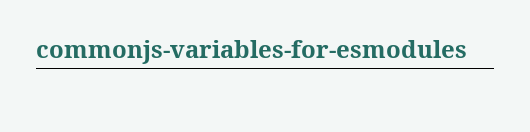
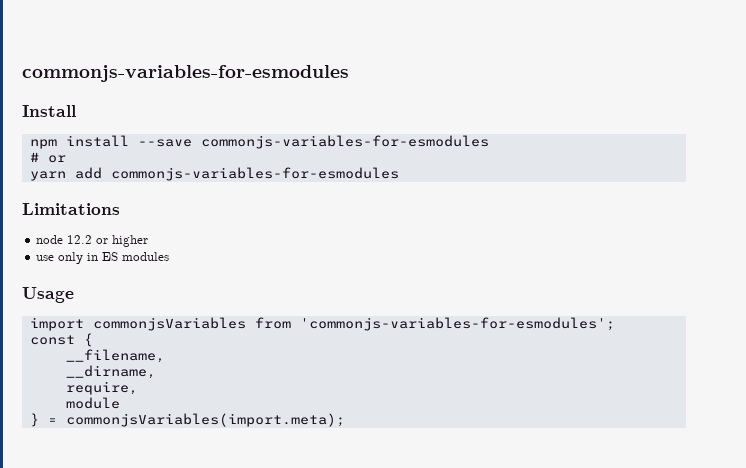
[36,40,467,64] commonjs-variables-for-esmodules -> [22,65,349,82] [22,105,76,117] [29,135,489,149] [29,152,66,163] [29,167,399,181] [22,203,120,215] [36,235,149,247] [36,252,170,264] [22,287,74,303] [29,317,615,331] [29,333,93,347] [65,349,165,363] [65,365,156,379] [65,381,138,395] [65,397,120,409] [29,413,345,427] commonjs-variables-for-esmodules // Install // npm install --save commonjs-variables-for-esmodules // # or // yarn add commonjs-variables-for-esmodules // Limitations // node 12.2 or higher // use only in ES modules // Usage // import commonjsVariables from 'commonjs-variables-for-esmodules'; // const { // __filename, // __dirname, // require, // module // } = commonjsVariables(import.meta);

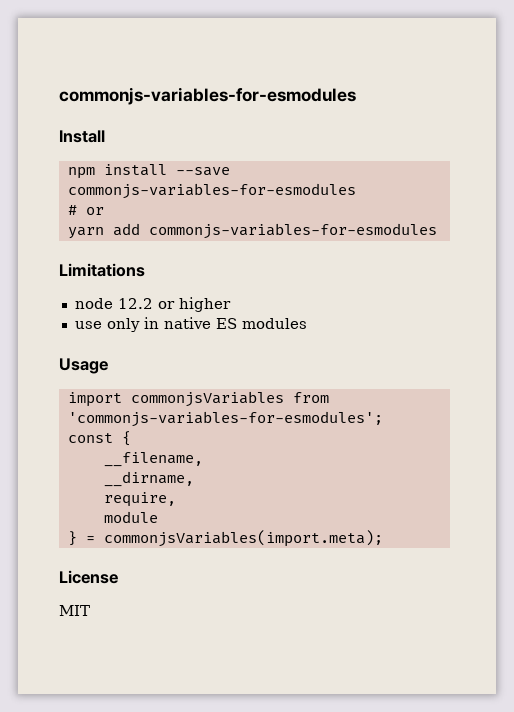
(99, 257) none -> [163,317,211,329] native
(345, 420) none -> [59,570,118,584] [59,605,90,616] // License // MIT

